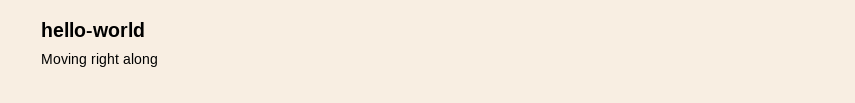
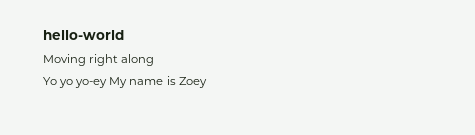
(158, 60) none -> [43,76,207,88] // Yo yo yo-ey My name is Zoey

